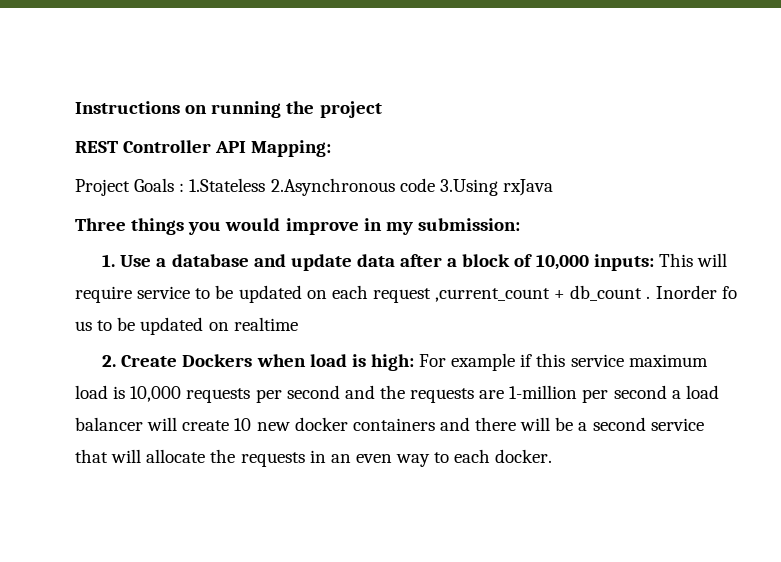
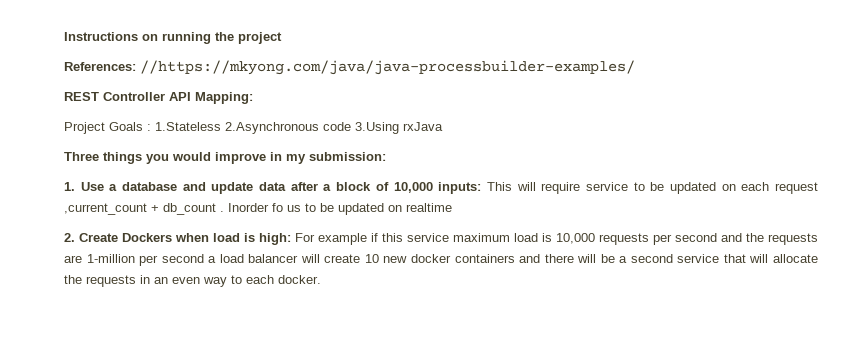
(382, 109) none -> [64,60,635,75] // References: //https://mkyong.com/java/java-processbuilder-examples/

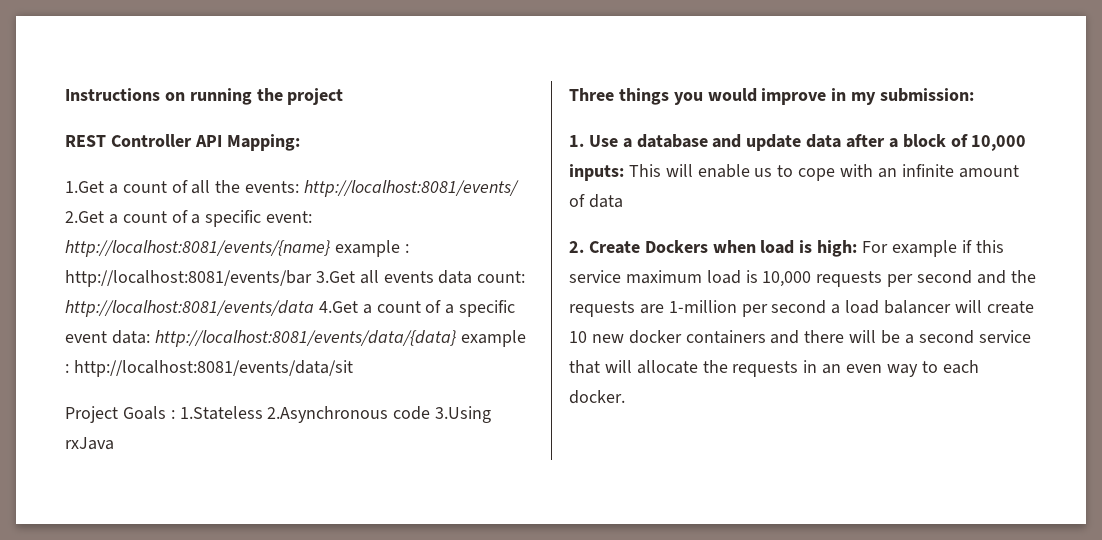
[64,60,635,75] // References: //https://mkyong.com/java/java-processbuilder-examples/ -> (344, 96) none
(253, 98) none -> [65,180,520,197] [65,210,313,227] [65,240,409,257] [65,270,526,287] [65,300,516,317] [65,330,526,347] [65,360,353,377] // 1.Get a count of all the events: http://localhost:8081/events/ 2.Get a count of a specific event: http://localhost:8081/events/{name} example : http://localhost:8081/events/bar 3.Get all events data count: http://localhost:8081/events/data 4.Get a count of a specific event data: http://localhost:8081/events/data/{data} example : http://localhost:8081/events/data/sit
[541,182,818,194] [64,203,452,215] require service to be updated on each request ,current_count + db_count . Inorder fo us to be updated on realtime -> [697,164,1019,181] [569,194,623,208] enable us to cope with an infinite amount of data

